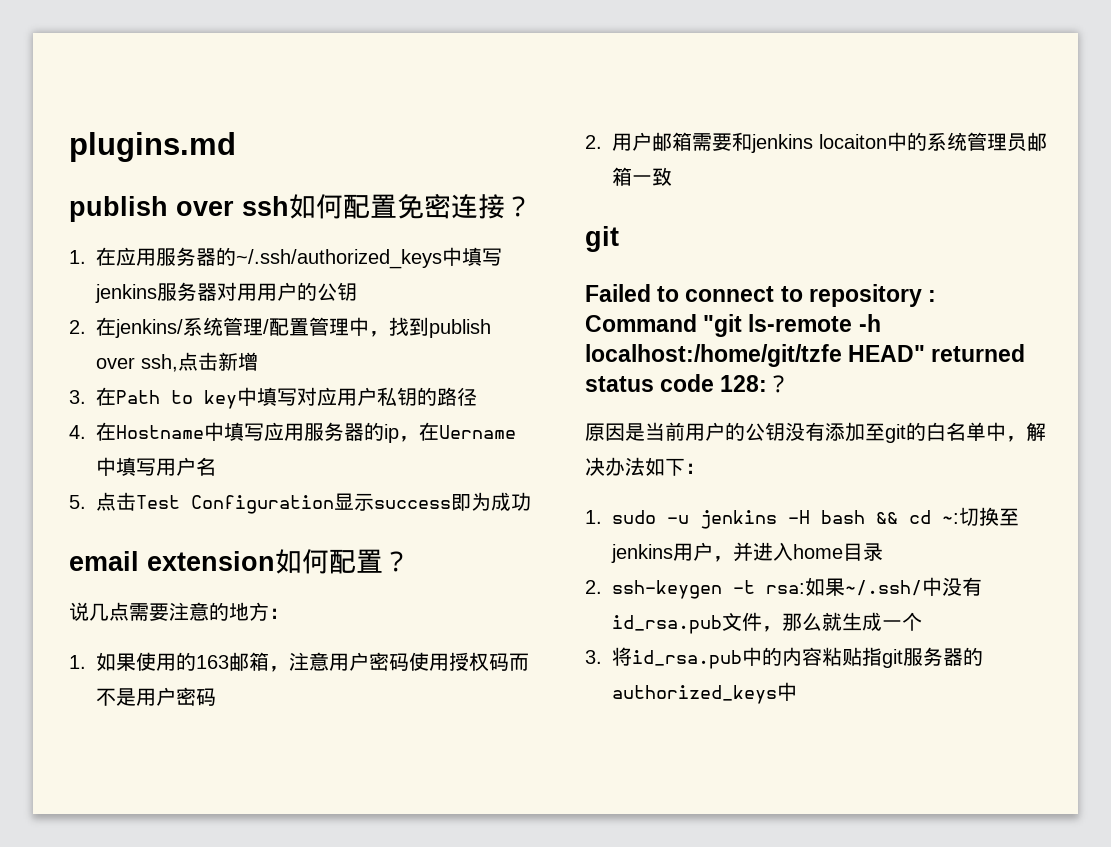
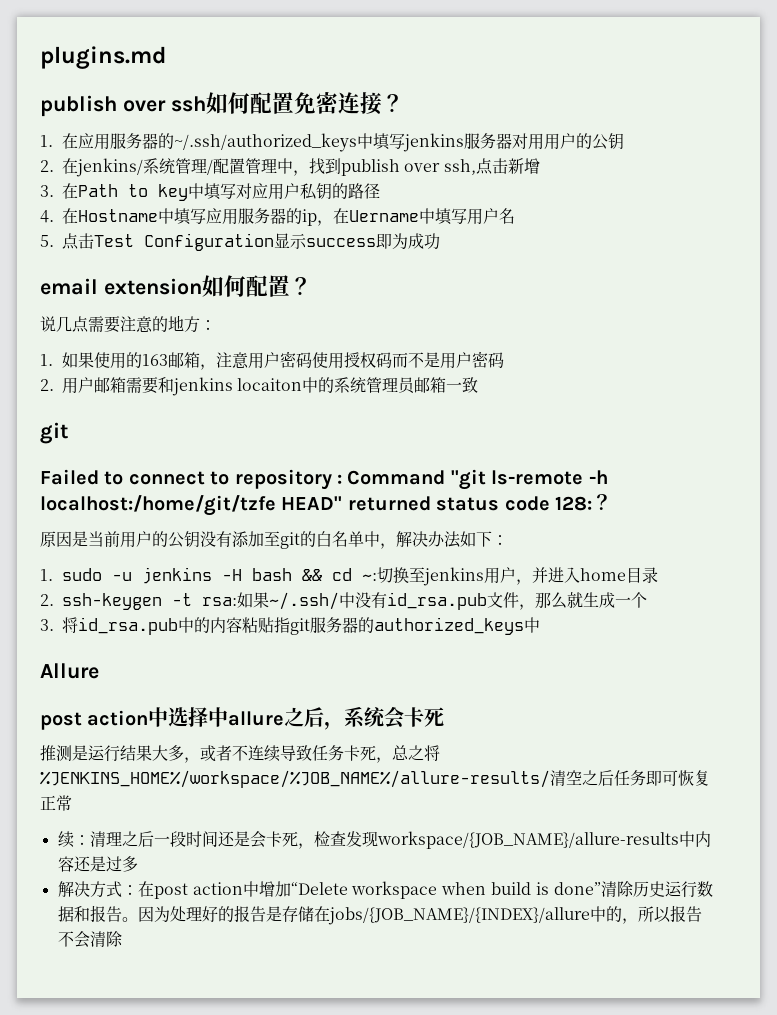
(797, 691) none -> [40,663,99,679] [40,706,445,730] [40,745,440,763] [40,770,710,788] [40,795,72,811] [57,831,711,849] [57,856,138,872] [57,881,713,899] [57,905,702,925] [57,931,123,948] // Allure // post action中选择中allure之后，系统会卡死 // 推测是运行结果大多，或者不连续导致任务卡死，总之将%JENKINS_HOME%/workspace/%JOB_NAME%/allure-results/清空之后任务即可恢复正常 // 续：清理之后一段时间还是会卡死，检查发现workspace/{JOB_NAME}/allure-results中内容还是过多 // 解决方式：在post action中增加“Delete workspace when build is done”清除历史运行数据和报告。因为处理好的报告是存储在jobs/{JOB_NAME}/{INDEX}/allure中的，所以报告不会清除

